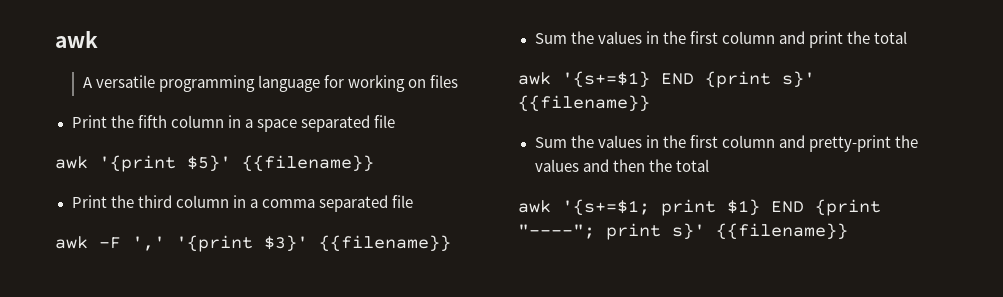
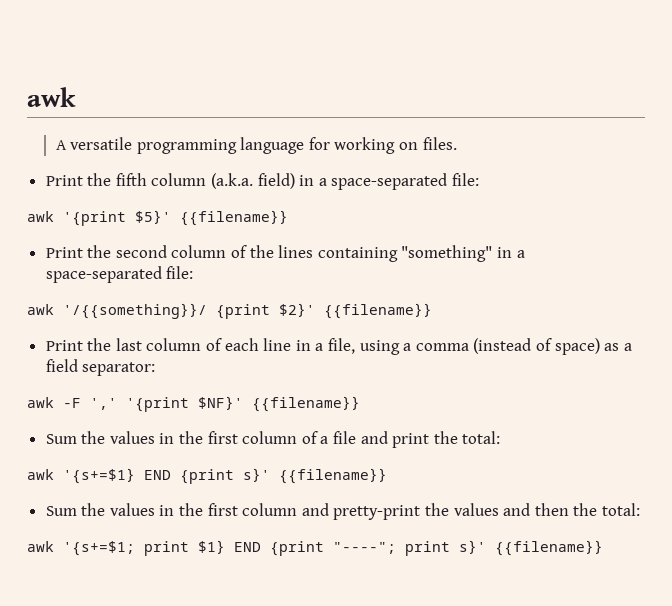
[429,75,458,88] files -> [422,137,457,150] files.
[227,115,395,132] in a space separated file -> [211,173,480,190] (a.k.a. field) in a space-separated file:
[137,195,413,212] third column in a comma separated file -> [115,245,525,262] [45,266,194,283] [27,303,432,319] [45,338,632,355] [45,359,156,376] second column of the lines containing "something" in a space-separated file: // awk '/{{something}}/ {print $2}' {{filename}} // Print the last column of each line in a file, using a comma (instead of space) as a field separator:
[264,235,451,252] [534,31,775,44] $3}' {{filename}} // Sum the values in the first column -> [198,396,360,412] [45,431,357,444] $NF}' {{filename}} // Sum the values in the first column of a file
[874,31,907,44] total -> [462,431,501,444] total:
[675,159,709,172] total -> [601,503,640,516] total:

